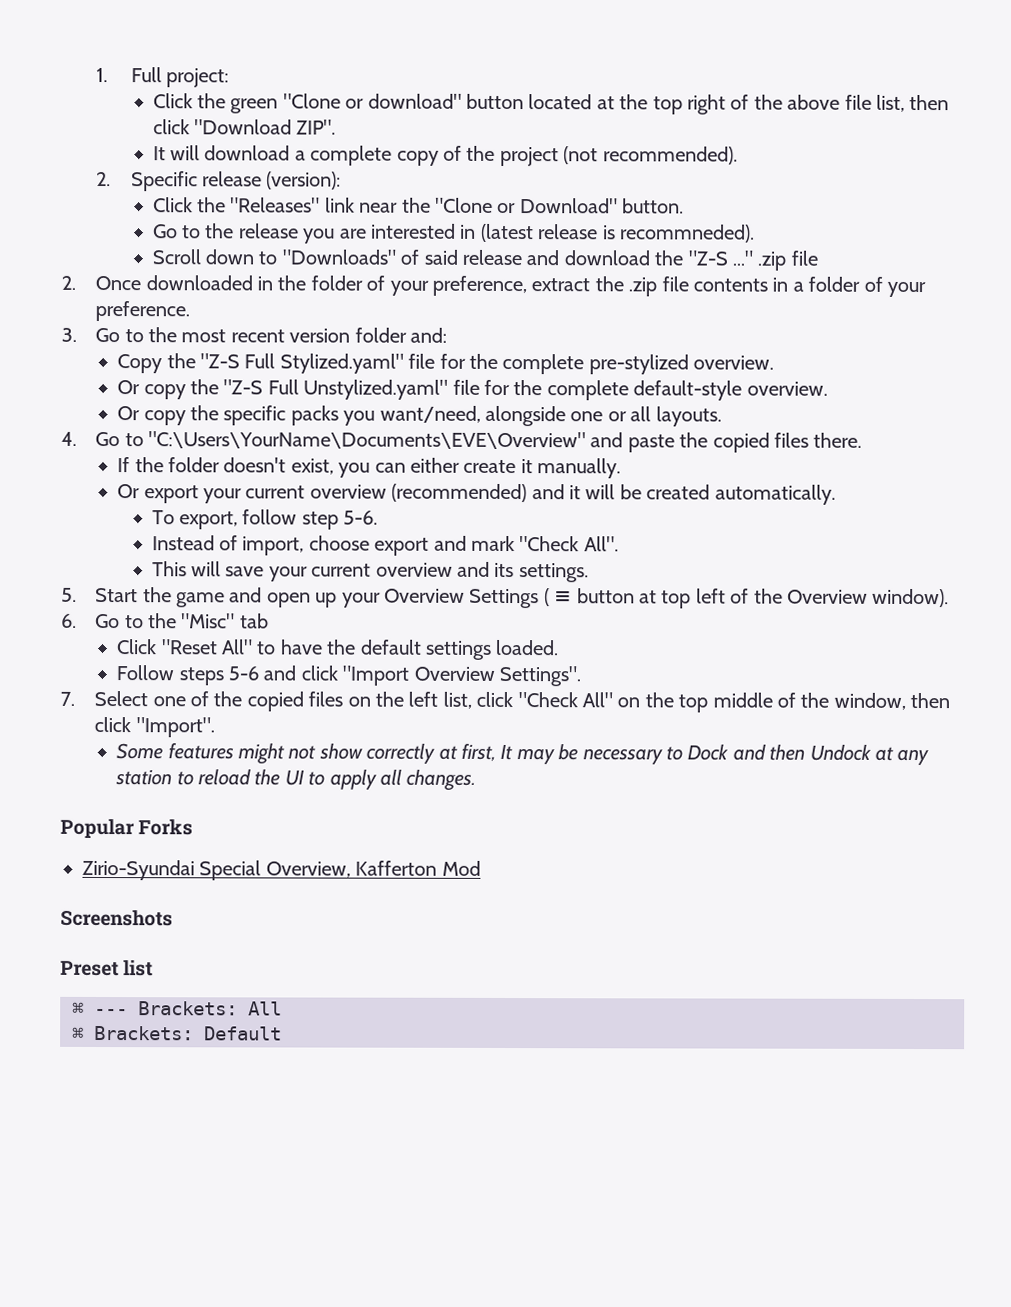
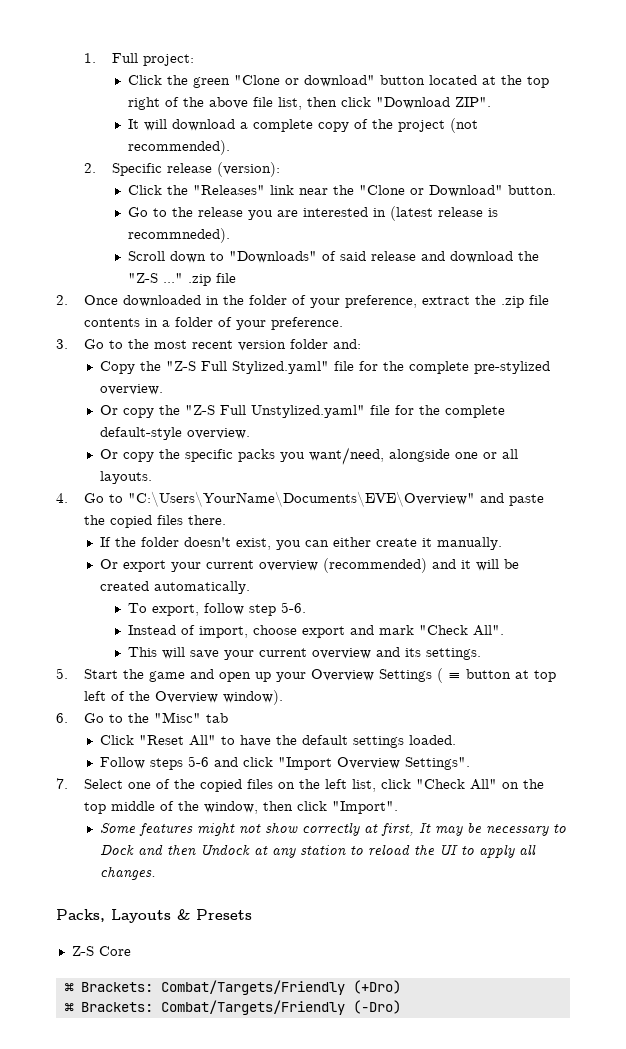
[60,818,194,839] [82,859,481,881] [60,909,173,927] [60,960,154,977] [72,1001,282,1016] [72,1025,282,1041] Popular Forks // Zirio-Syundai Special Overview, Kafferton Mod // Screenshots // Preset list // ⌘ --- Brackets: All // ⌘ Brackets: Default -> [56,909,252,923] [71,946,131,956] [64,980,401,995] [64,1000,401,1015] Packs, Layouts & Presets // Z-S Core // ⌘ Brackets: Combat/Targets/Friendly (+Dro) // ⌘ Brackets: Combat/Targets/Friendly (-Dro)

